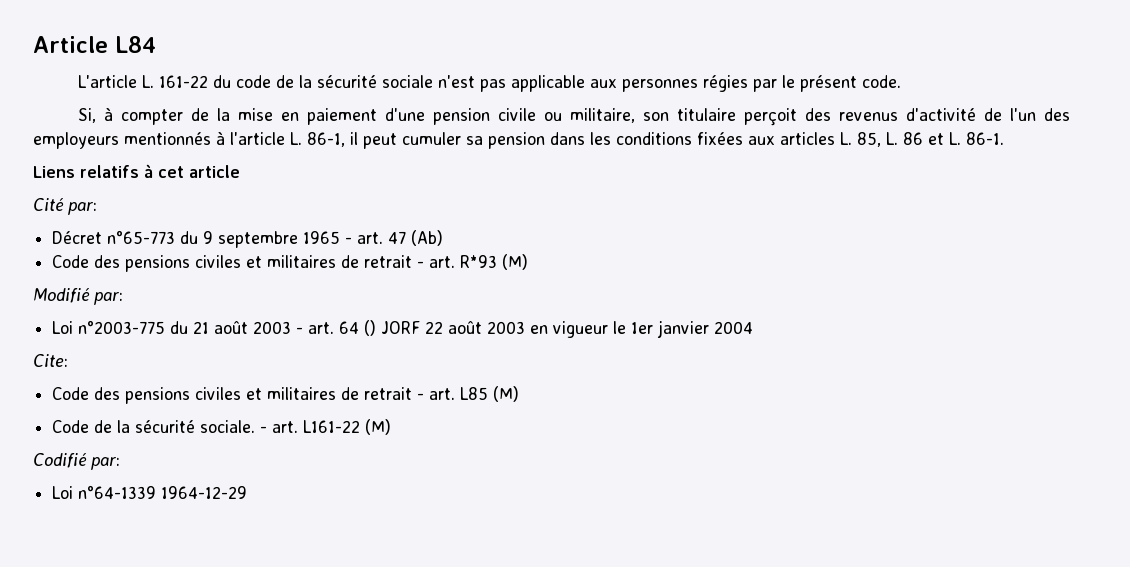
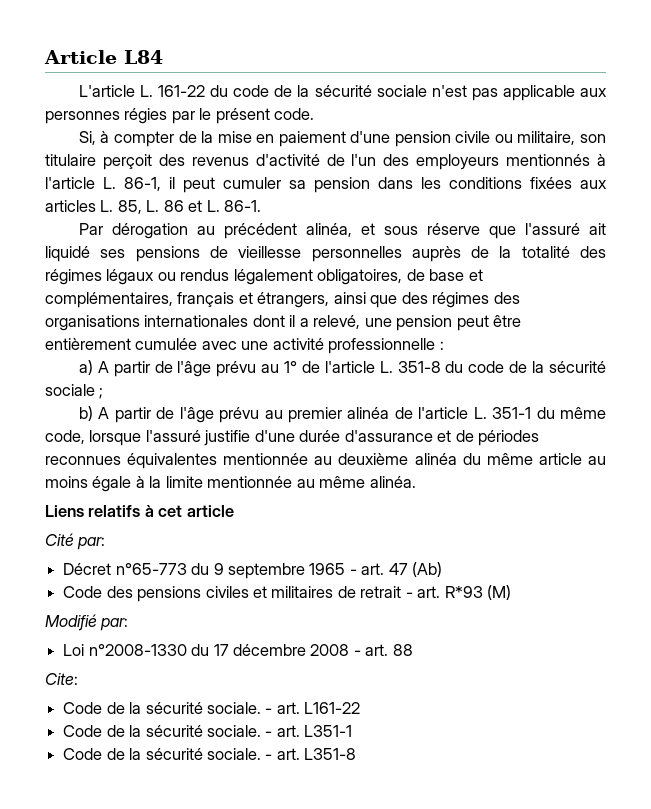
(1004, 138) none -> [78,223,607,239] [45,246,606,262] [45,269,483,285] [45,292,520,308] [45,315,522,331] [45,338,444,354] [78,360,606,377] [45,384,104,399] [78,406,606,423] [45,430,540,446] [45,453,606,469] [45,476,416,492] // Par dérogation au précédent alinéa, et sous réserve que l'assuré ait liquidé ses pensions de vieillesse personnelles auprès de la totalité des régimes légaux ou rendus légalement obligatoires, de base et complémentaires, français et étrangers, ainsi que des régimes des organisations internationales dont il a relevé, une pension peut être entièrement cumulée avec une activité professionnelle : // a) A partir de l'âge prévu au 1° de l'article L. 351-8 du code de la sécurité sociale ; // b) A partir de l'âge prévu au premier alinéa de l'article L. 351-1 du même code, lorsque l'assuré justifie d'une durée d'assurance et de périodes reconnues équivalentes mentionnée au deuxième alinéa du même article au moins égale à la limite mentionnée au même alinéa.
[78,320,754,338] [33,354,68,367] [52,386,520,404] n°2003-775 du 21 août 2003 - art. 64 () JORF 22 août 2003 en vigueur le 1er janvier 2004 // Cite: // Code des pensions civiles et militaires de retrait - art. L85 (M) -> [88,644,413,656] [45,673,78,685] n°2008-1330 du 17 décembre 2008 - art. 88 // Cite:
[365,419,392,435] [33,453,120,470] [52,485,248,499] (M) // Codifié par: // Loi n°64-1339 1964-12-29 -> [63,725,353,737] [63,748,357,760] // Code de la sécurité sociale. - art. L351-1 // Code de la sécurité sociale. - art. L351-8

